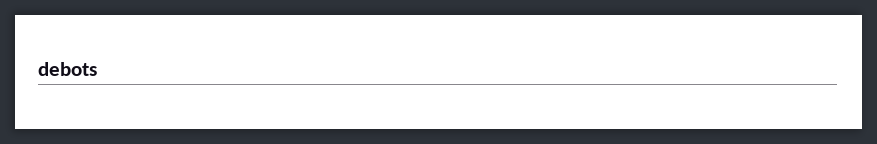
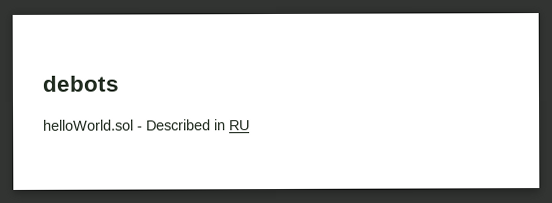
(97, 69) none -> [43,119,250,131] // helloWorld.sol - Described in RU

